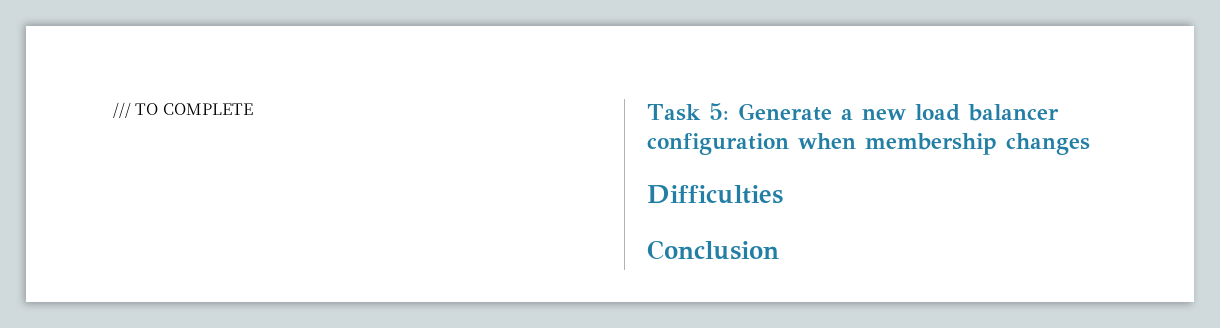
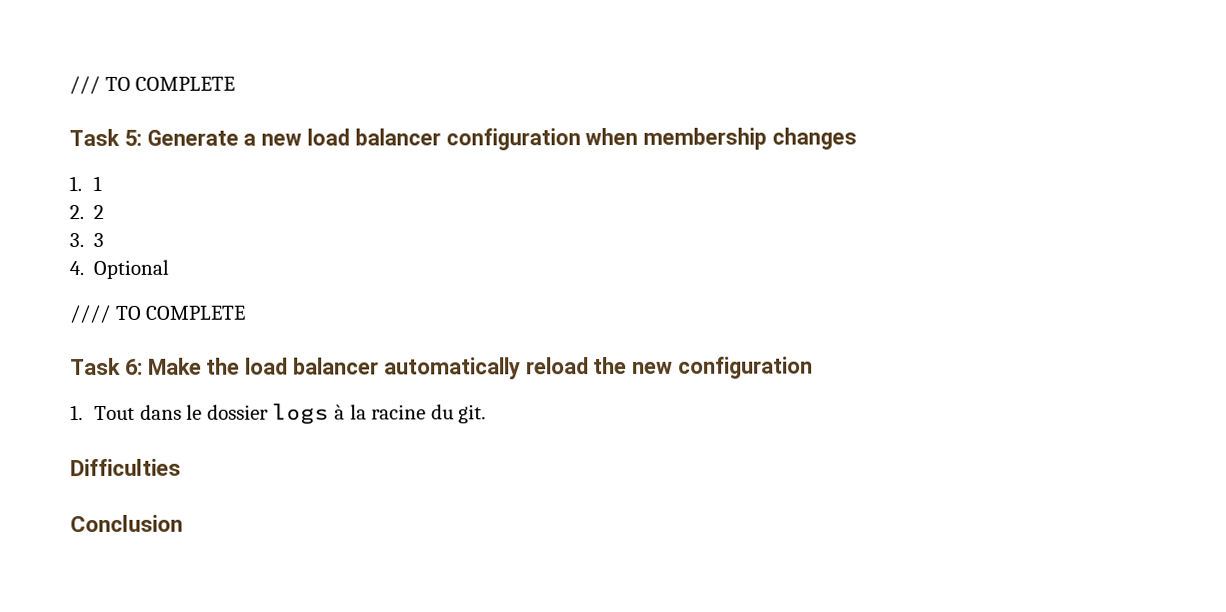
(1090, 144) none -> [69,175,103,192] [69,204,105,220] [69,232,105,248] [69,259,170,279] [69,304,247,324] [70,356,814,380] [70,403,487,425] // 1. 1 // 2. 2 // 3. 3 // 4. Optional // //// TO COMPLETE // Task 6: Make the load balancer automatically reload the new configuration // 1. Tout dans le dossier logs à la racine du git.

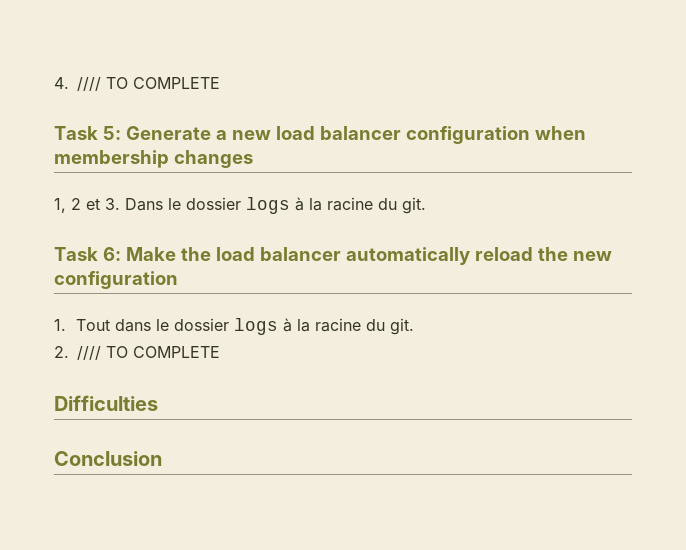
[69,75,100,95] /// -> [54,77,101,91] 4. ////
[69,175,103,192] [69,204,105,220] [69,232,105,248] [69,259,170,279] [69,304,247,324] 1. 1 // 2. 2 // 3. 3 // 4. Optional // //// TO COMPLETE -> [54,197,426,214] 1, 2 et 3. Dans le dossier logs à la racine du git.
(487, 414) none -> [54,346,220,360] // 2. //// TO COMPLETE

